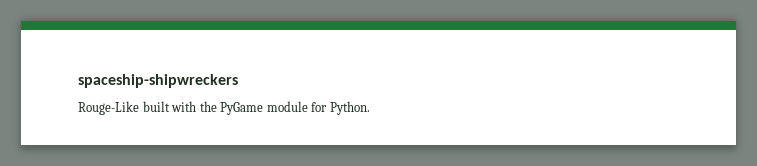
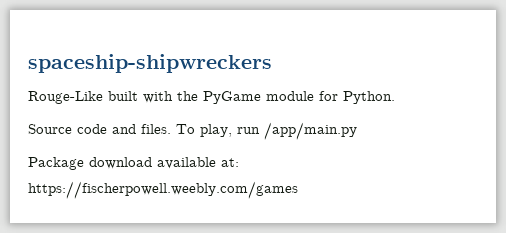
(370, 108) none -> [28,122,357,140] [28,157,239,170] [28,181,298,199] // Source code and files. To play, run /app/main.py // Package download available at: https://fischerpowell.weebly.com/games

